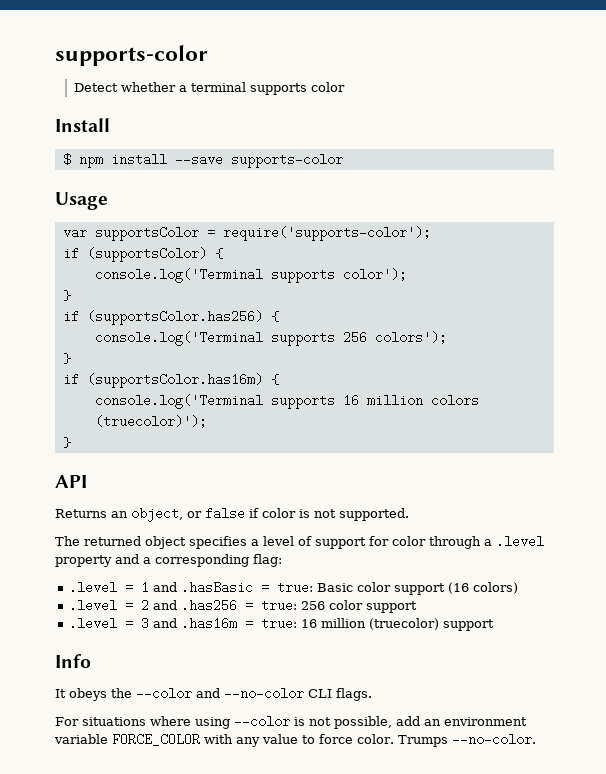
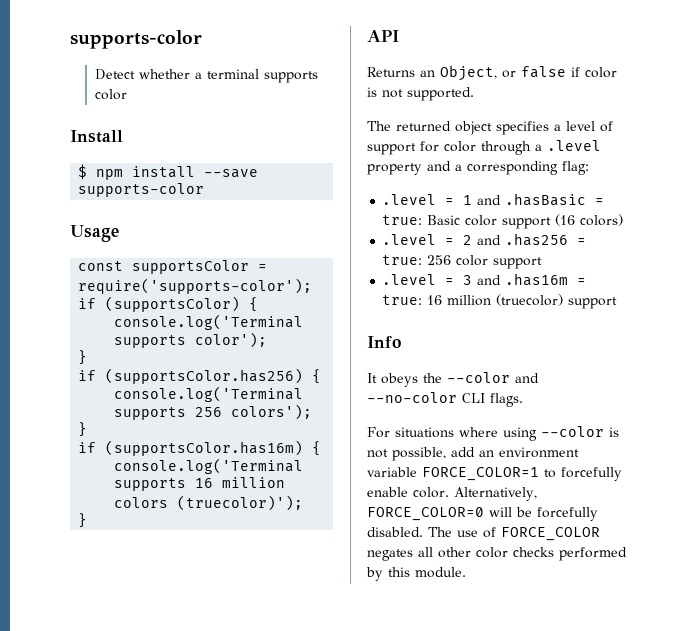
[62,226,87,239] var -> [78,261,124,271] const
[131,507,183,522] object, -> [440,65,497,81] Object,
[112,733,536,747] FORCE_COLOR with any value to force color. Trumps --no-color. -> [422,467,622,481] [367,487,537,501] [367,507,598,521] [367,527,600,541] [367,547,627,561] [366,567,466,581] FORCE_COLOR=1 to forcefully enable color. Alternatively, FORCE_COLOR=0 will be forcefully disabled. The use of FORCE_COLOR negates all other color checks performed by this module.

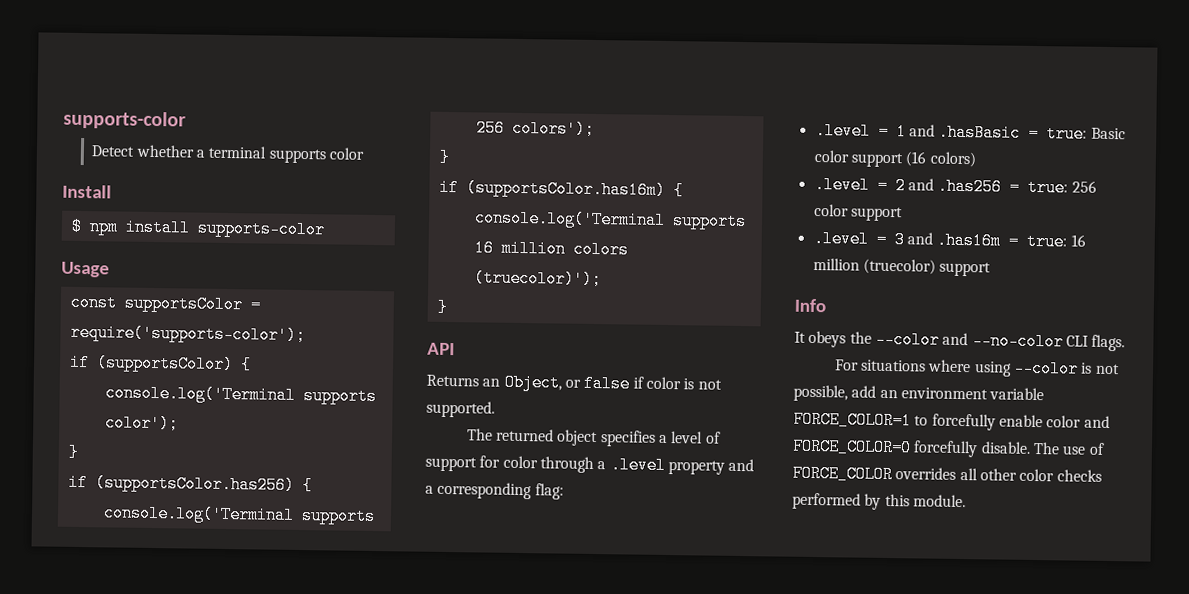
[204,169,259,178] --save -> (191, 227) none
[413,487,537,501] [367,507,598,521] [367,527,423,537] color. Alternatively, FORCE_COLOR=0 will be forcefully disabled. -> [1046,415,1110,429] [792,437,1031,458] color and FORCE_COLOR=0 forcefully disable.
[367,549,413,561] negates -> [895,467,957,480] overrides

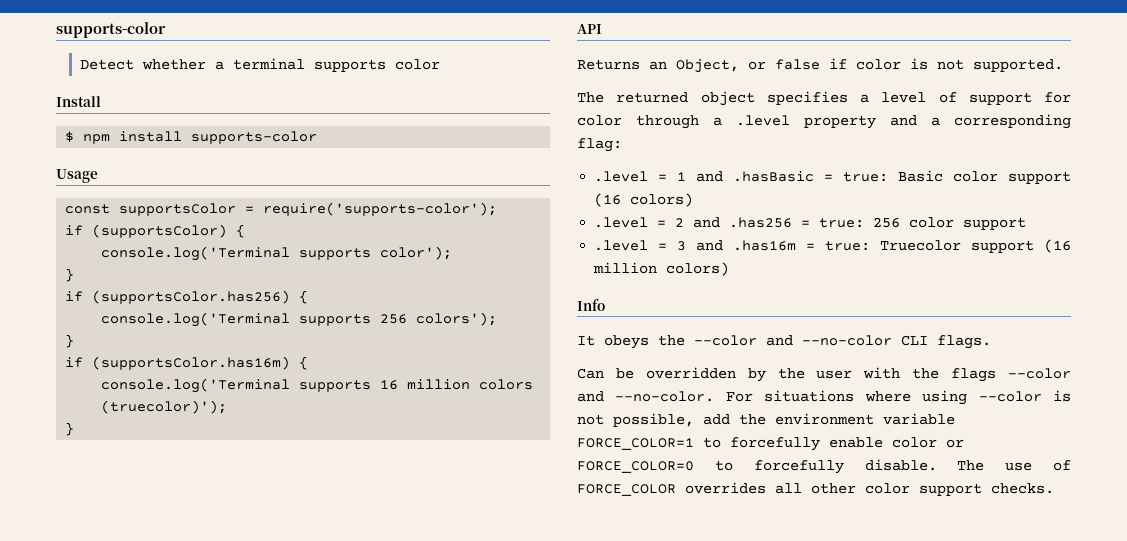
[1070,234,1086,247] [812,257,992,277] 16 million (truecolor) support -> [880,239,1071,253] [593,262,730,276] Truecolor support (16 million colors)
(1126, 343) none -> [577,367,1071,382] [577,391,715,402] Can be overridden by the user with the flags --color and --no-color.
[879,389,898,399] an -> [739,414,766,425] the
[1083,415,1110,429] [792,437,912,457] and FORCE_COLOR=0 -> [946,439,964,448] [577,460,733,473] or FORCE_COLOR=0 to
[1056,469,1102,482] [792,492,966,510] checks performed by this module. -> [919,483,1054,496] support checks.

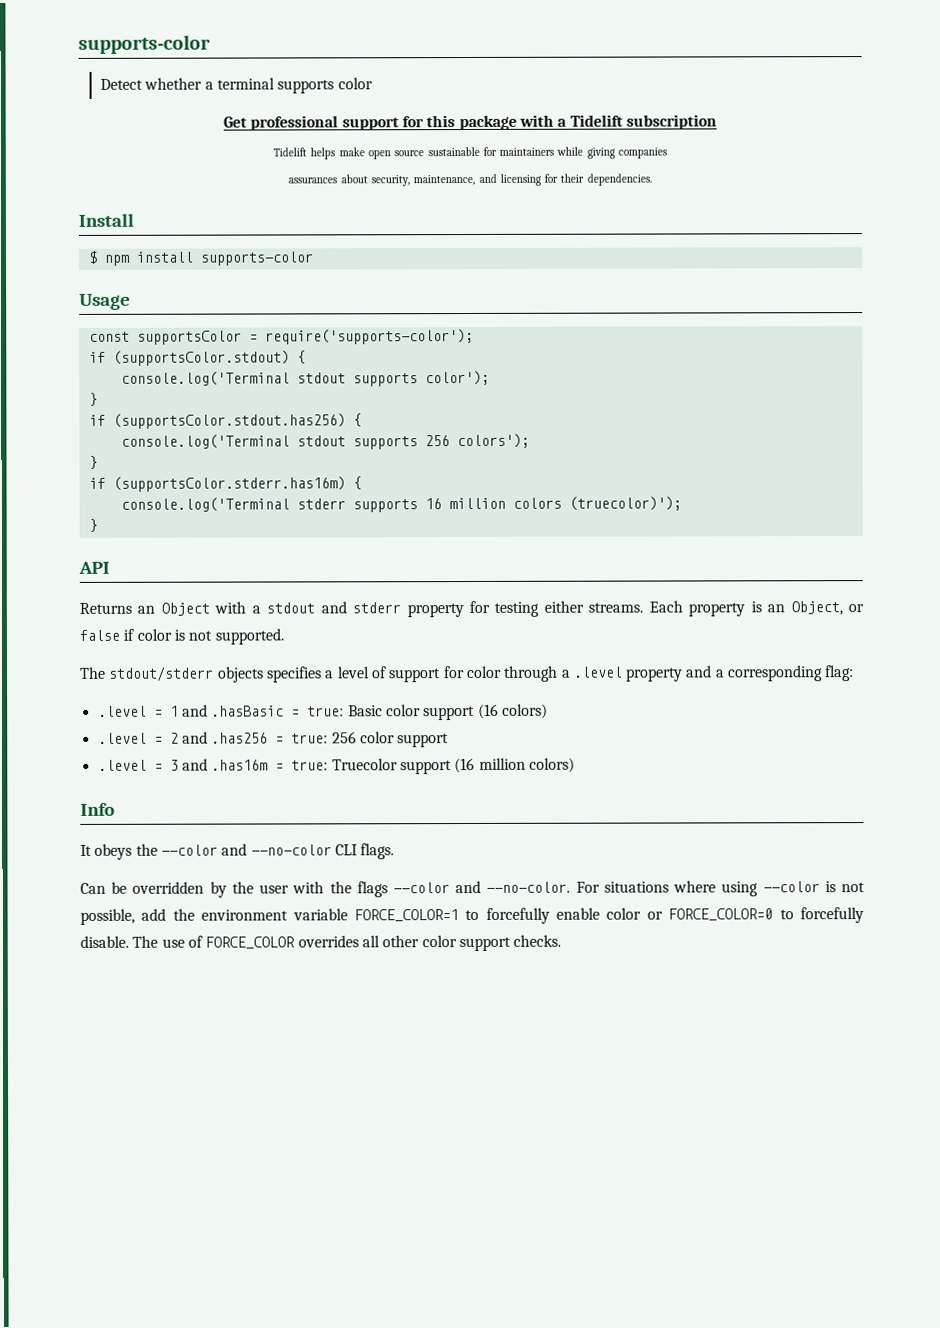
(441, 64) none -> [223,114,717,131] [272,146,668,160] [288,173,652,187] // Get professional support for this package with a Tidelift subscription // Tidelift helps make open source sustainable for maintainers while giving companies // assurances about security, maintenance, and licensing for their dependencies.
[92,224,246,238] [101,246,291,261] (supportsColor) { // console.log('Terminal -> [112,350,306,366] [120,371,346,386] (supportsColor.stdout) { // console.log('Terminal stdout
[92,290,309,304] [101,312,291,327] (supportsColor.has256) { // console.log('Terminal -> [112,413,362,429] [120,434,346,449] (supportsColor.stdout.has256) { // console.log('Terminal stdout
[92,356,309,370] [101,378,291,393] (supportsColor.has16m) { // console.log('Terminal -> [112,476,362,492] [120,497,346,512] (supportsColor.stderr.has16m) { // console.log('Terminal stderr
(667, 65) none -> [160,600,786,618] Object with a stdout and stderr property for testing either streams. Each property is an
[616,91,755,106] returned object -> [109,666,264,683] stdout/stderr objects

